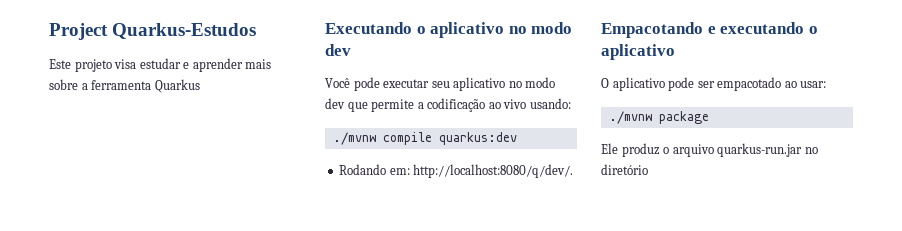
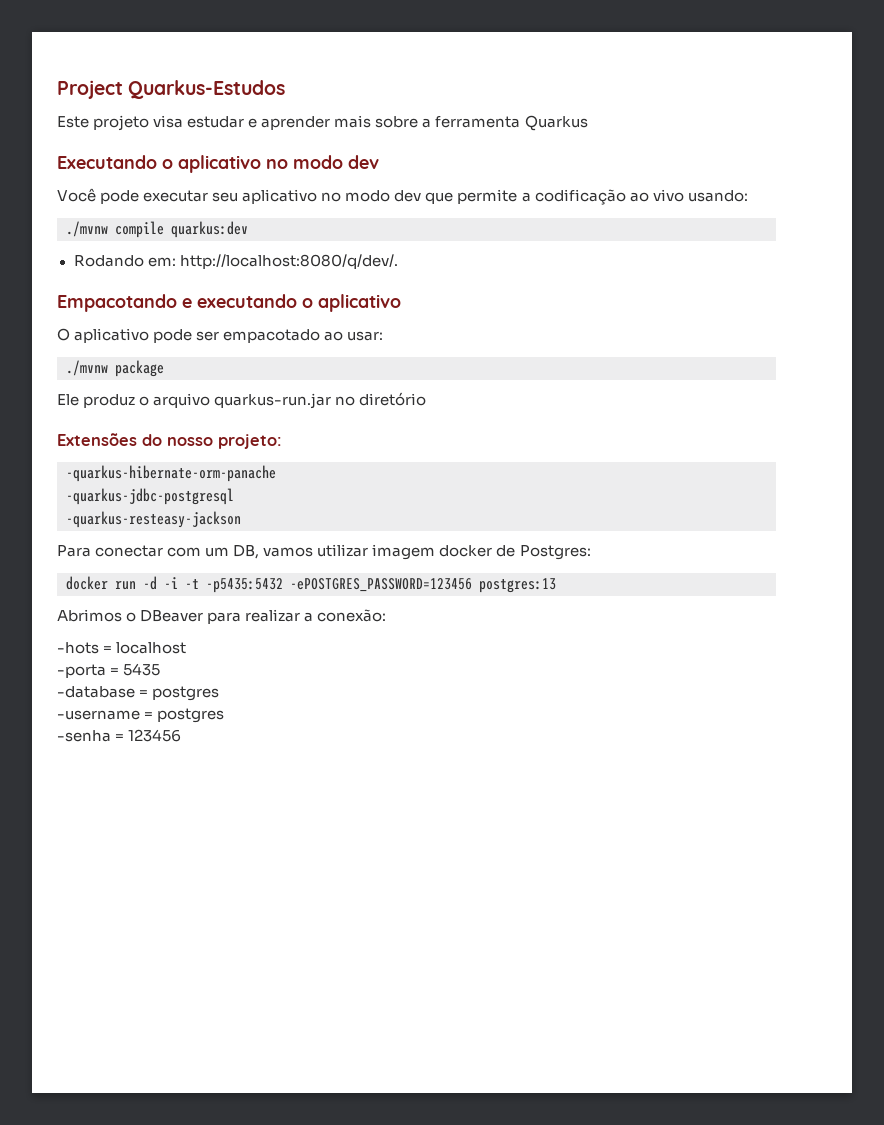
(648, 169) none -> [57,433,282,449] [66,465,276,482] [66,488,234,505] [66,511,241,528] [57,544,591,560] [66,576,556,593] [57,609,387,624] [57,642,187,654] [57,663,161,678] [57,686,220,701] [57,708,225,723] [57,729,182,742] // Extensões do nosso projeto: // -quarkus-hibernate-orm-panache // -quarkus-jdbc-postgresql // -quarkus-resteasy-jackson // Para conectar com um DB, vamos utilizar imagem docker de Postgres: // docker run -d -i -t -p5435:5432 -ePOSTGRES_PASSWORD=123456 postgres:13 // Abrimos o DBeaver para realizar a conexão: // -hots = localhost // -porta = 5435 // -database = postgres // -username = postgres // -senha = 123456

